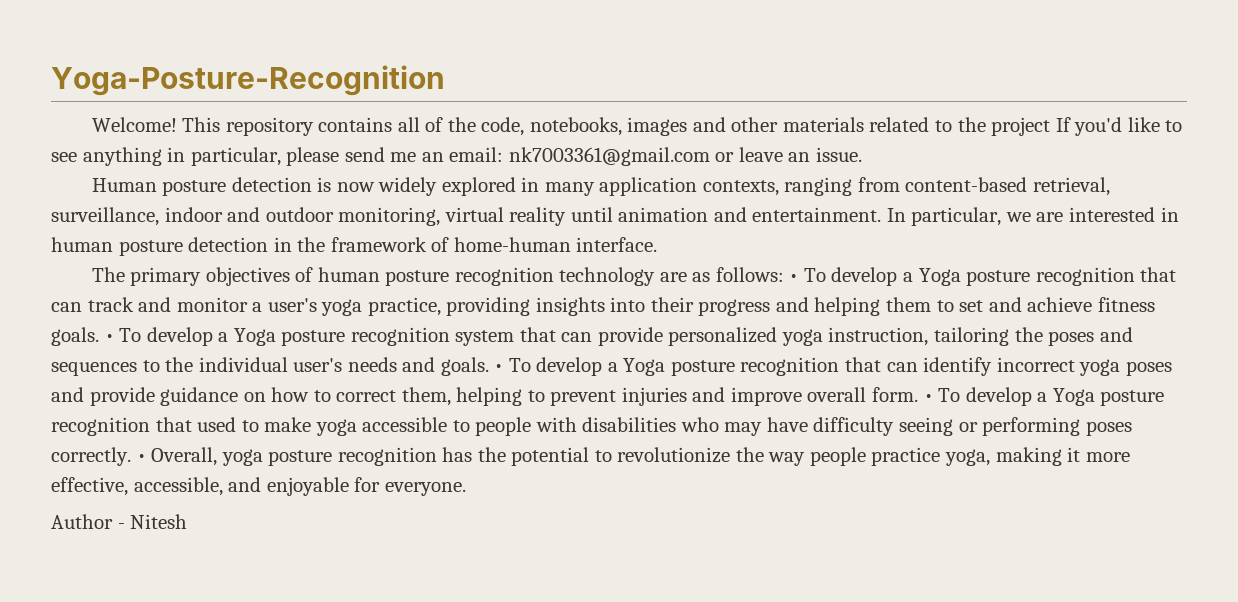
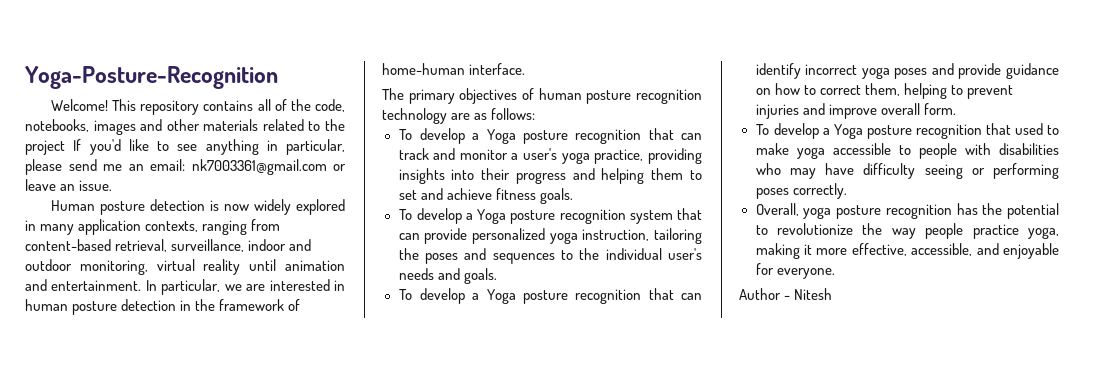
[789,274,799,282] • -> (536, 114) //
[104,334,114,342] • -> (573, 196) //
[494,364,504,372] • -> (497, 276) //
[923,394,933,402] • -> (956, 109) //
[136,454,146,462] • -> (847, 191) //

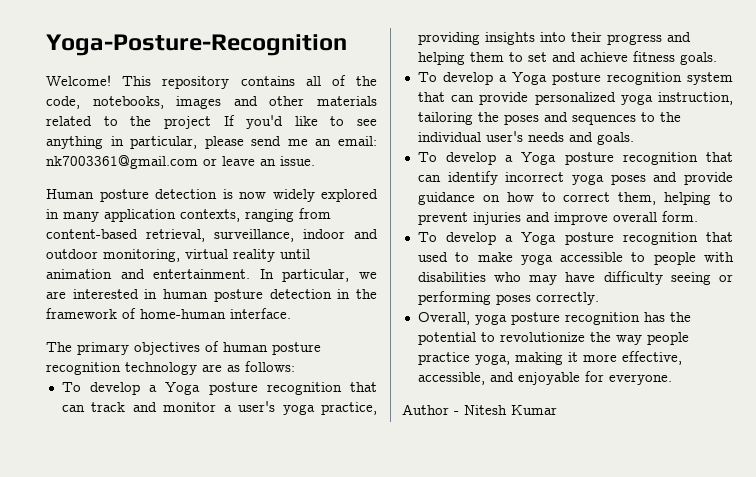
(833, 294) none -> [511,405,557,415] Kumar

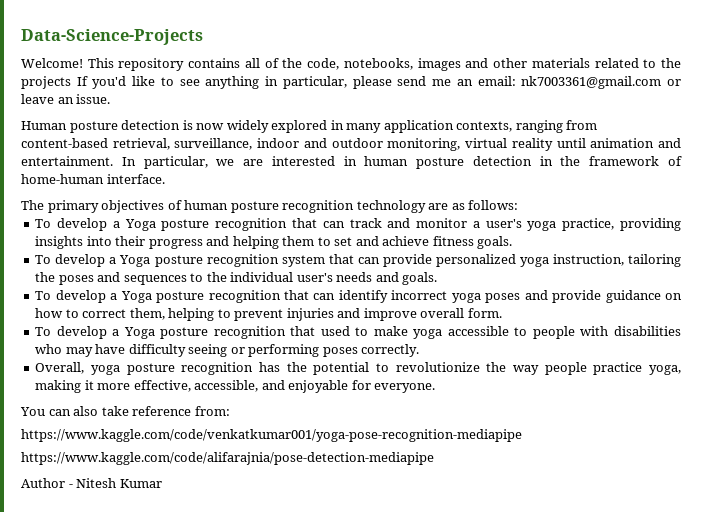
[46,34,347,56] Yoga-Posture-Recognition -> [21,29,203,45] Data-Science-Projects
[163,116,211,129] project -> [21,76,71,89] projects
(672, 379) none -> [20,406,230,416] [21,429,522,442] [21,452,434,465] // You can also take reference from: // https://www.kaggle.com/code/venkatkumar001/yoga-pose-recognition-mediapipe // https://www.kaggle.com/code/alifarajnia/pose-detection-mediapipe

